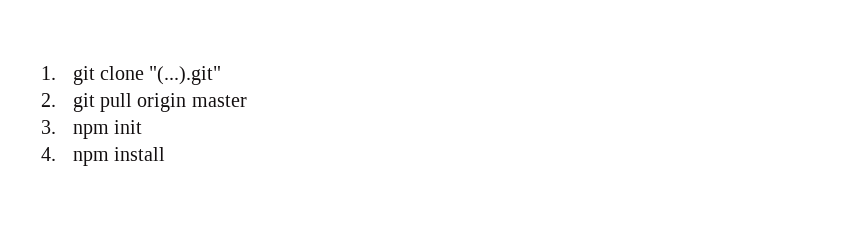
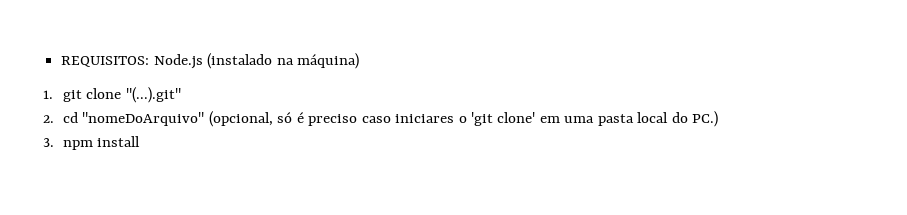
(41, 73) none -> [61,53,359,69] REQUISITOS: Node.js (instalado na máquina) //
[72,93,247,112] [41,120,142,139] [41,147,56,161] git pull origin master // 3. npm init // 4. -> [62,111,719,127] [43,138,54,147] cd "nomeDoArquivo" (opcional, só é preciso caso iniciares o 'git clone' em uma pasta local do PC.) // 3.

